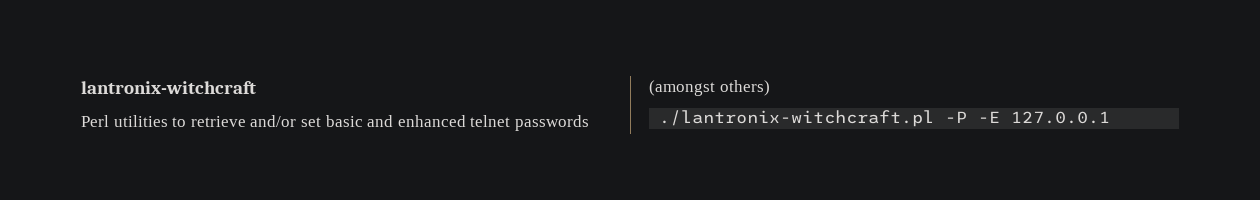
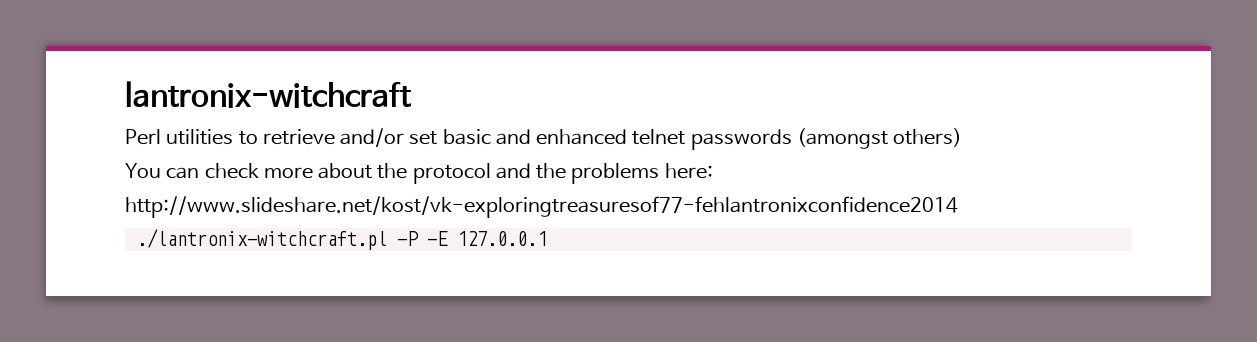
(770, 88) none -> [125,163,713,184] [125,196,958,218] // You can check more about the protocol and the problems here: // http://www.slideshare.net/kost/vk-exploringtreasuresof77-fehlantronixconfidence2014

